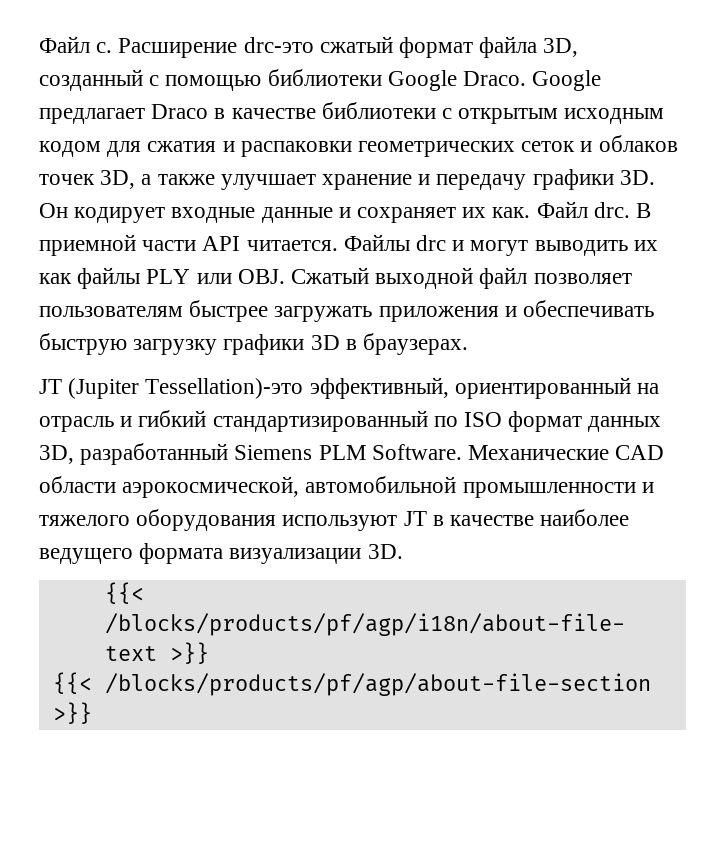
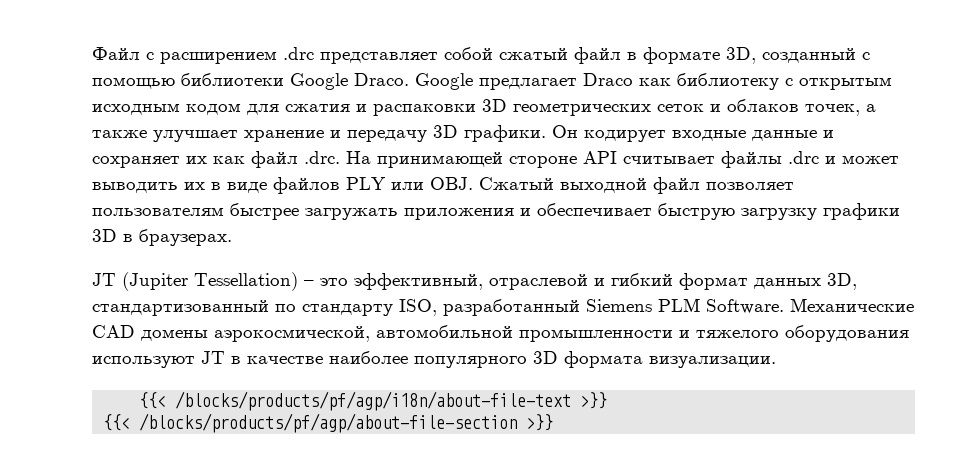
[39,36,538,58] Файл с. Расширение drc-это сжатый формат файла -> [92,47,720,64] Файл с расширением .drc представляет собой сжатый файл в формате
[214,102,436,119] в качестве библиотеки -> [639,73,779,90] как библиотеку
(352, 149) none -> [482,99,507,112] 3D
[39,170,136,189] точек 3D, -> [805,104,860,116] точек,
[532,169,655,190] графики 3D. -> [433,125,546,142] 3D графики.
[492,201,652,218] [39,234,658,256] [39,267,141,289] как. Файл drc. В приемной части API читается. Файлы drc и могут выводить их как файлы -> [213,151,899,168] [92,177,340,194] как файл .drc. На принимающей стороне API считывает файлы .drc и может выводить их в виде файлов
[523,300,655,317] обеспечивать -> [537,203,652,216] обеспечивает
[145,377,660,399] [39,410,662,432] [39,445,74,464] Tessellation)-это эффективный, ориентированный на отрасль и гибкий стандартизированный по ISO формат данных 3D, -> [194,272,857,291] [92,299,437,316] Tessellation) – это эффективный, отраслевой и гибкий формат данных 3D, стандартизованный по стандарту ISO,
[39,476,116,493] области -> [141,329,208,341] домены
[39,543,403,564] ведущего формата визуализации 3D. -> [414,351,776,368] популярного 3D формата визуализации.

